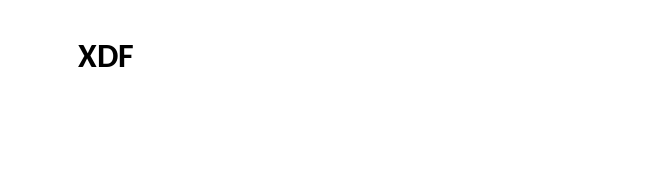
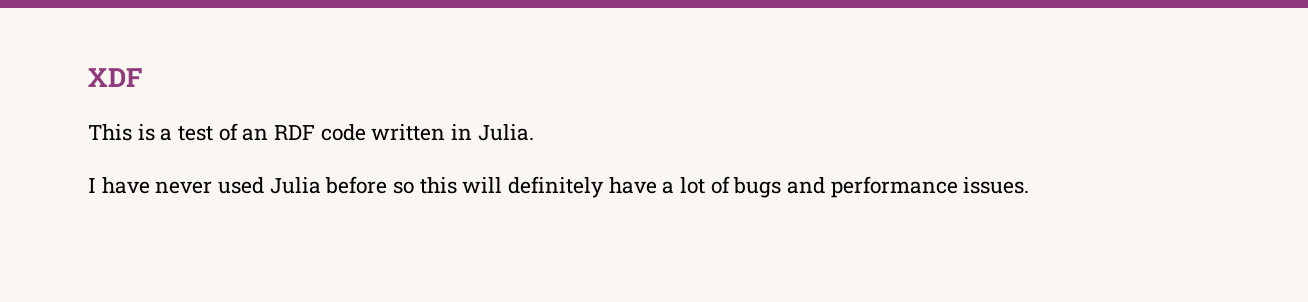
(134, 56) none -> [88,123,534,141] [88,176,1030,198] // This is a test of an RDF code written in Julia. // I have never used Julia before so this will definitely have a lot of bugs and performance issues.

